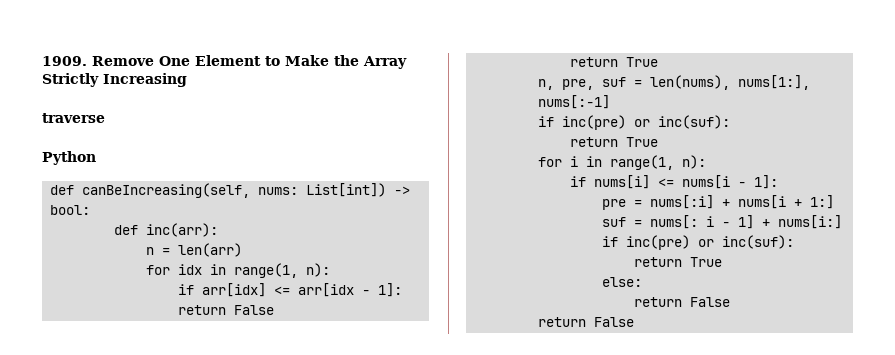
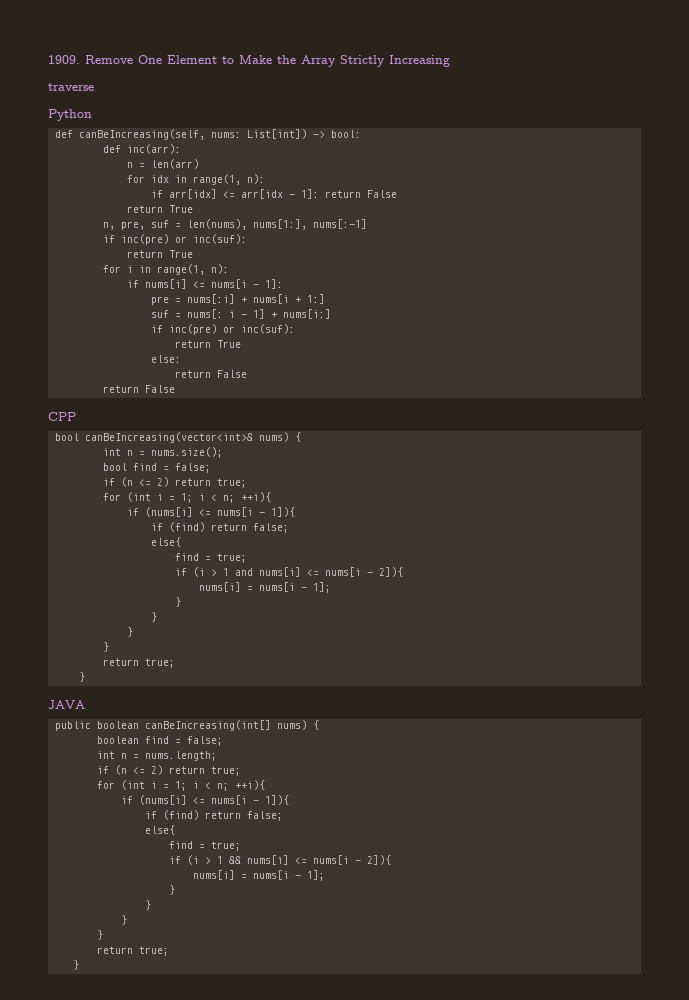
(635, 322) none -> [48,412,76,421] [54,432,301,443] [102,447,223,458] [102,463,211,473] [102,477,247,488] [102,492,271,503] [126,507,295,517] [150,522,289,533] [150,537,181,547] [174,553,247,563] [174,567,403,577] [198,582,331,593] [174,597,181,607] [150,612,157,622] [126,627,133,637] [102,642,109,652] [102,658,175,668] [78,672,85,682] [48,700,85,709] [54,720,319,731] [96,736,223,746] [96,751,217,761] [96,765,241,776] [96,780,265,791] [120,795,289,805] [144,810,283,821] [144,825,175,835] [168,841,241,851] [168,855,391,865] [192,870,325,881] [168,885,175,895] [144,900,151,910] [120,915,127,925] [96,930,103,940] [96,946,169,956] [72,960,79,970] // CPP // bool canBeIncreasing(vector<int>& nums) { // int n = nums.size(); // bool find = false; // if (n <= 2) return true; // for (int i = 1; i < n; ++i){ // if (nums[i] <= nums[i - 1]){ // if (find) return false; // else{ // find = true; // if (i > 1 and nums[i] <= nums[i - 2]){ // nums[i] = nums[i - 1]; // } // } // } // } // return true; // } // JAVA // public boolean canBeIncreasing(int[] nums) { // boolean find = false; // int n = nums.length; // if (n <= 2) return true; // for (int i = 1; i < n; ++i){ // if (nums[i] <= nums[i - 1]){ // if (find) return false; // else{ // find = true; // if (i > 1 && nums[i] <= nums[i - 2]){ // nums[i] = nums[i - 1]; // } // } // } // } // return true; // }

